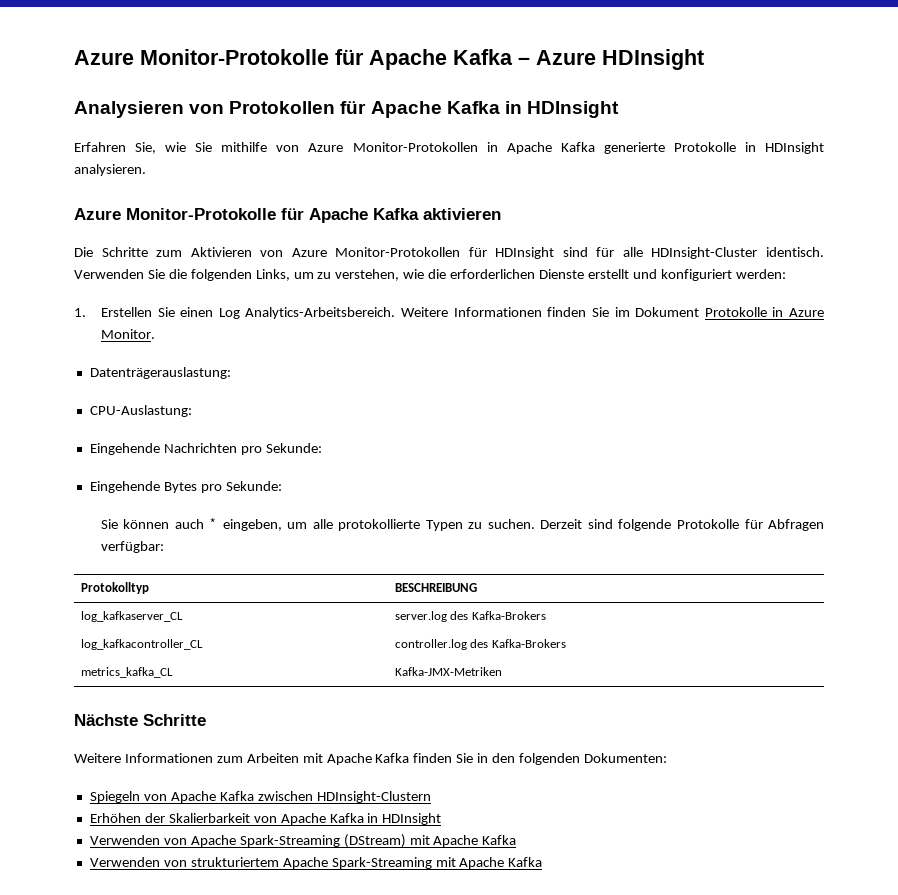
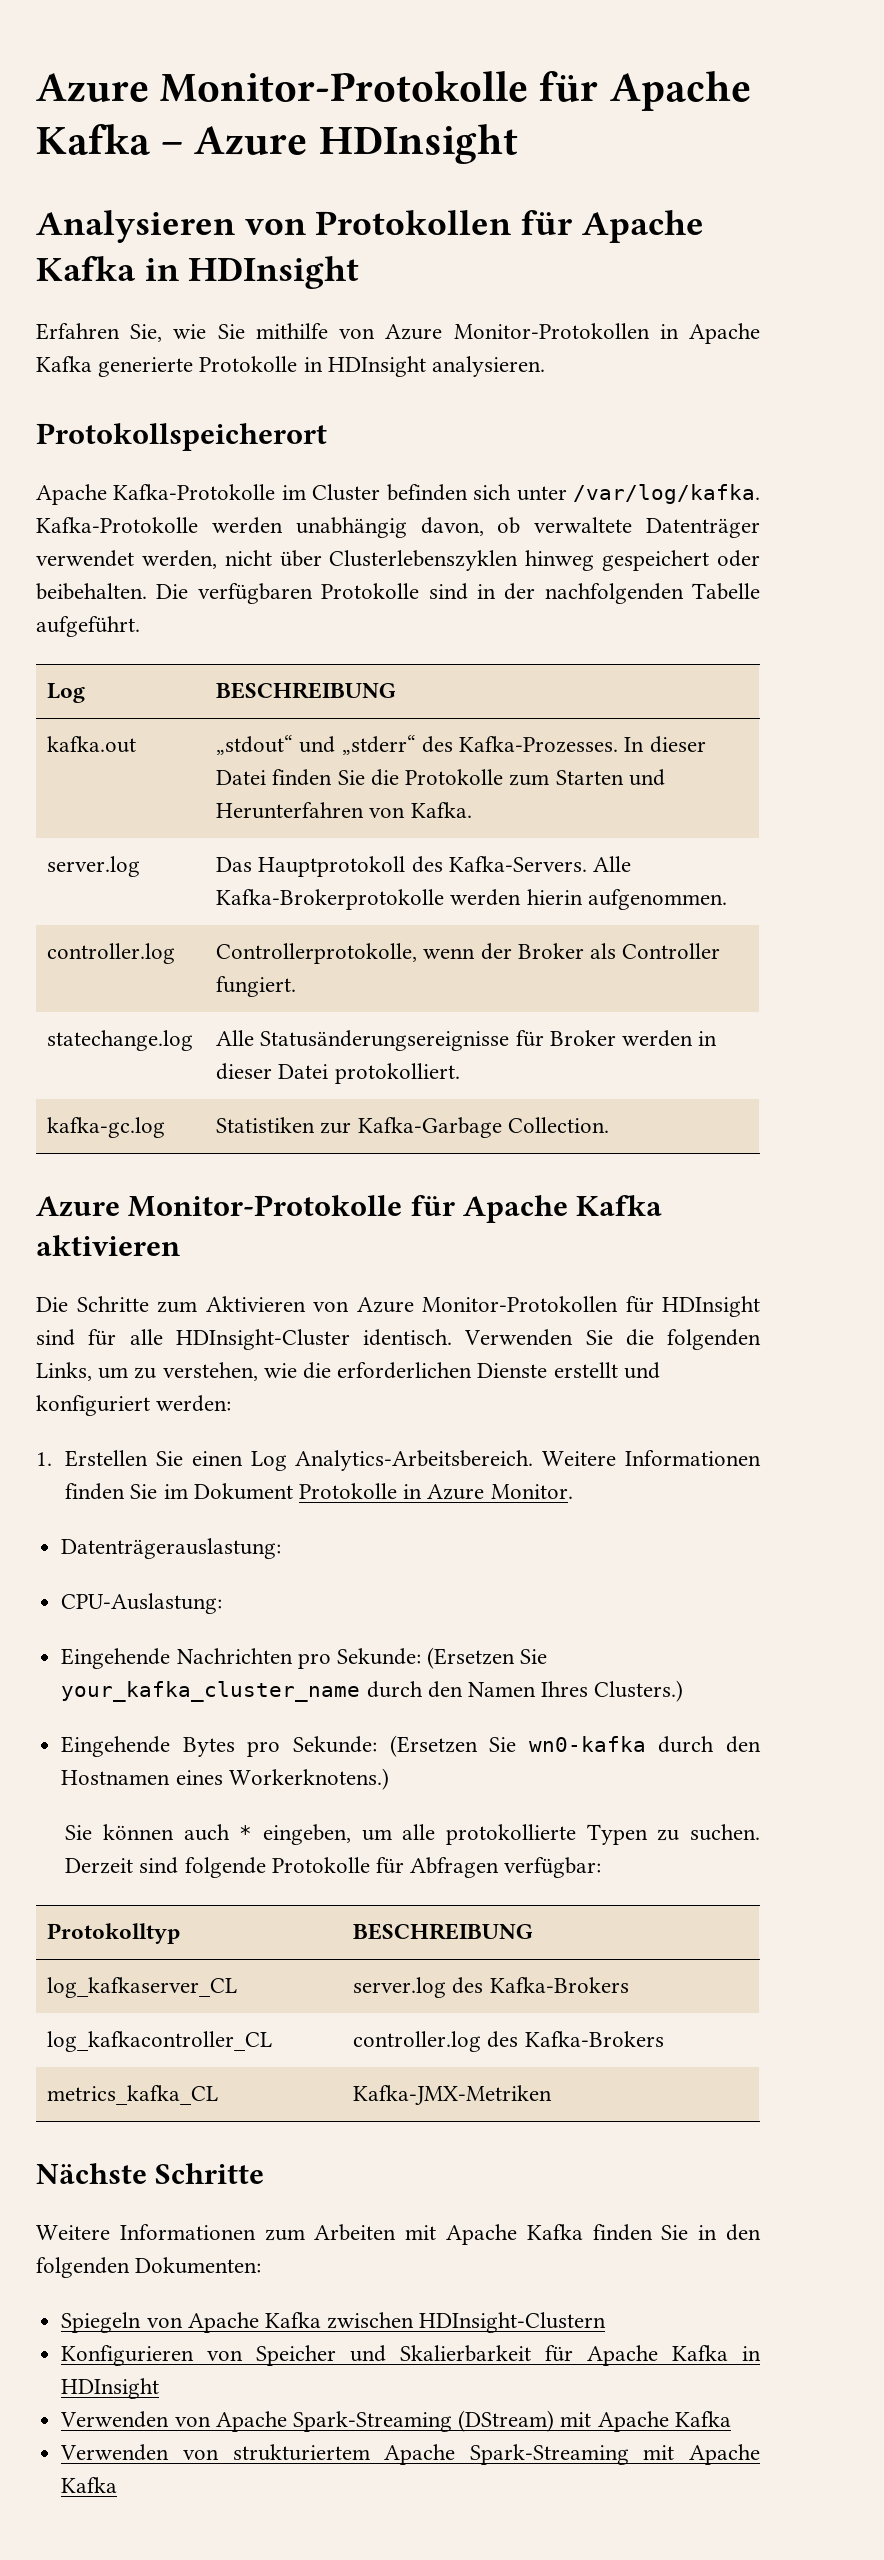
(146, 170) none -> [36,423,327,451] [36,484,761,505] [36,517,760,538] [36,550,760,571] [36,583,760,604] [36,616,140,637] [47,683,86,703] [216,682,397,699] [47,736,137,753] [216,735,706,755] [216,769,665,786] [216,802,472,819] [47,856,141,877] [216,856,632,877] [216,889,727,910] [47,943,176,964] [216,943,721,964] [216,976,297,997] [47,1030,194,1051] [216,1030,718,1051] [216,1063,460,1084] [47,1117,166,1138] [216,1117,609,1138] // Protokollspeicherort // Apache Kafka-Protokolle im Cluster befinden sich unter /var/log/kafka. Kafka-Protokolle werden unabhängig davon, ob verwaltete Datenträger verwendet werden, nicht über Clusterlebenszyklen hinweg gespeichert oder beibehalten. Die verfügbaren Protokolle sind in der nachfolgenden Tabelle aufgeführt. // Log | BESCHREIBUNG // kafka.out | „stdout“ und „stderr“ des Kafka-Prozesses. In dieser Datei finden Sie die Protokolle zum Starten und Herunterfahren von Kafka. // server.log | Das Hauptprotokoll des Kafka-Servers. Alle Kafka-Brokerprotokolle werden hierin aufgenommen. // controller.log | Controllerprotokolle, wenn der Broker als Controller fungiert. // statechange.log | Alle Statusänderungsereignisse für Broker werden in dieser Datei protokolliert. // kafka-gc.log | Statistiken zur Kafka-Garbage Collection.
[89,481,282,493] // Eingehende Bytes pro Sekunde: -> [427,1647,548,1669] [61,1680,684,1702] [61,1735,761,1757] [61,1768,389,1790] (Ersetzen Sie your_kafka_cluster_name durch den Namen Ihres Clusters.) // Eingehende Bytes pro Sekunde: (Ersetzen Sie wn0-kafka durch den Hostnamen eines Workerknotens.)
[89,813,277,823] Erhöhen der Skalierbarkeit von -> [61,2345,574,2366] Konfigurieren von Speicher und Skalierbarkeit für

